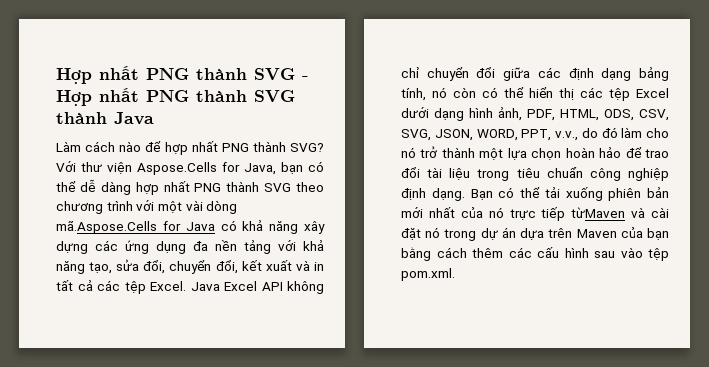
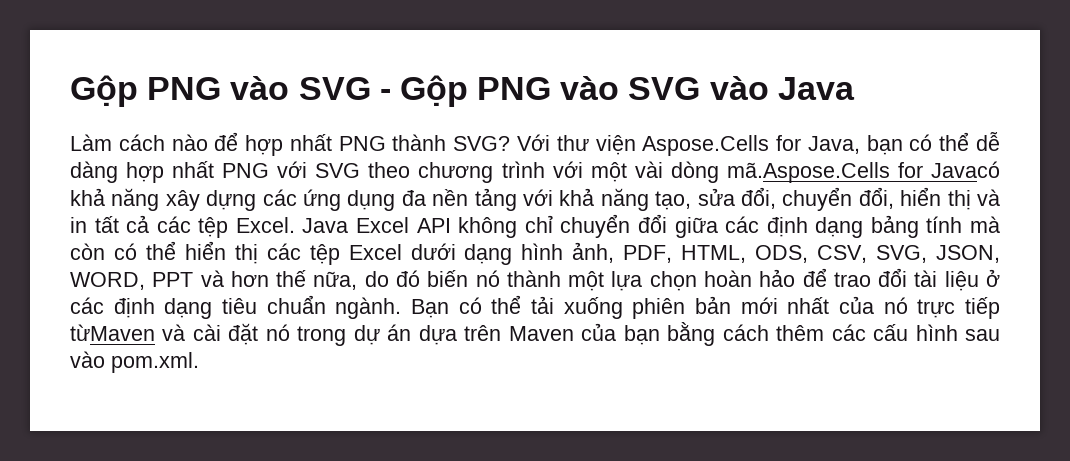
[56,66,309,84] [56,88,295,106] [56,112,107,124] Hợp nhất PNG thành SVG - Hợp nhất PNG thành SVG thành -> [70,75,769,107] Gộp PNG vào SVG - Gộp PNG vào SVG vào
[226,181,260,192] thành -> [277,161,308,178] với
[185,220,237,231] Java có -> [931,161,1001,178] Javacó
[241,260,292,271] kết xuất -> [900,187,971,210] hiển thị
[401,87,447,101] tính, nó -> [926,216,1000,233] tính mà
[521,127,669,141] [401,146,439,158] PPT, v.v., do đó làm cho nó trở -> [152,270,500,290] PPT và hơn thế nữa, do đó biến nó
[477,166,669,181] [401,188,465,201] trong tiêu chuẩn công nghiệp định dạng. -> [986,269,1001,287] [70,295,402,319] ở các định dạng tiêu chuẩn ngành.
[648,248,669,261] tệp -> (105, 359) none

